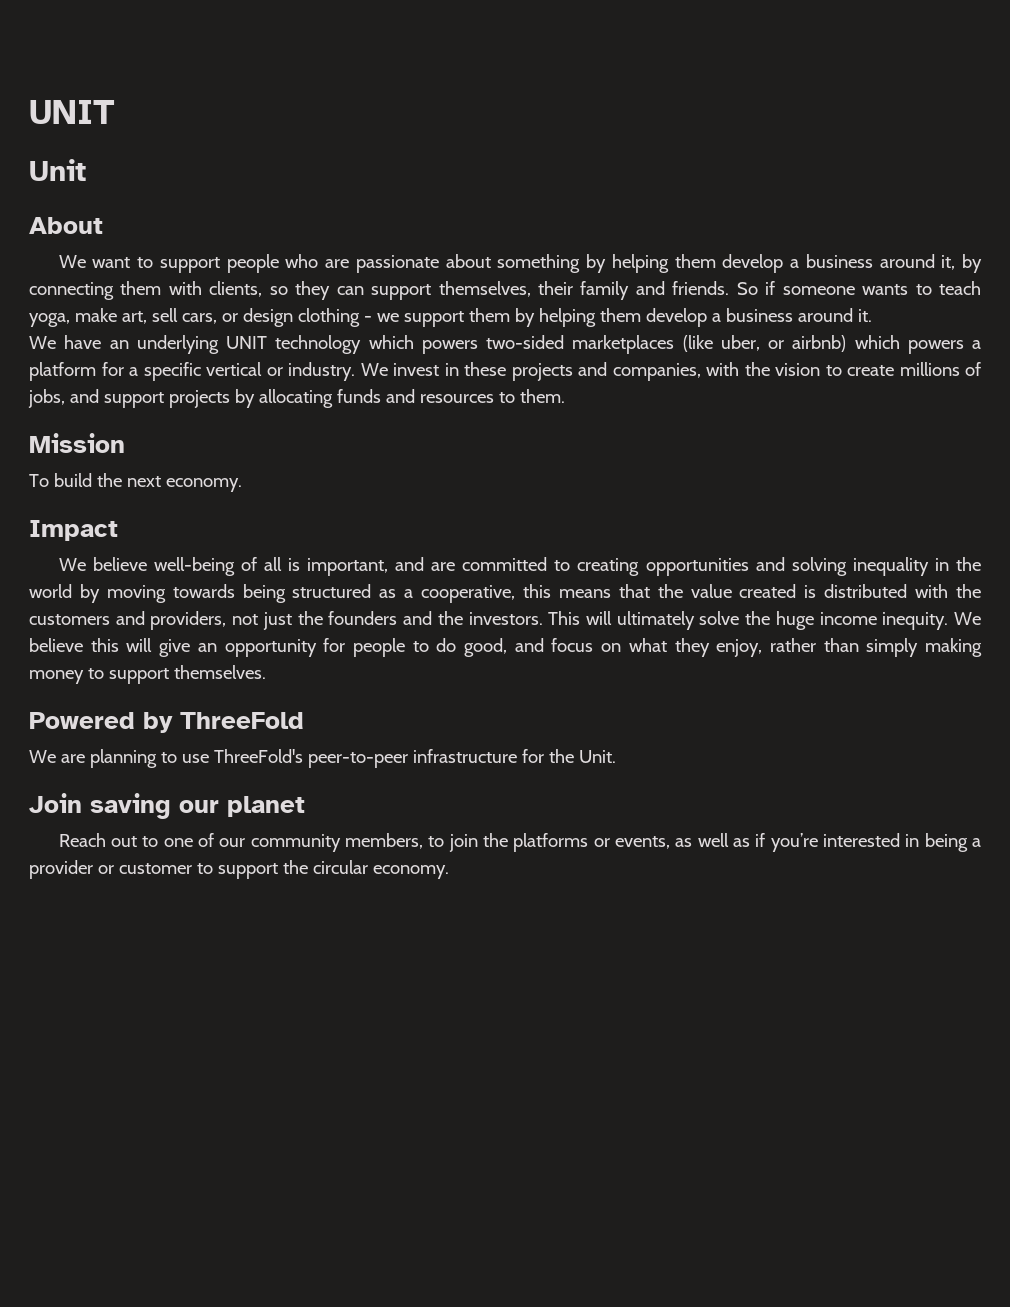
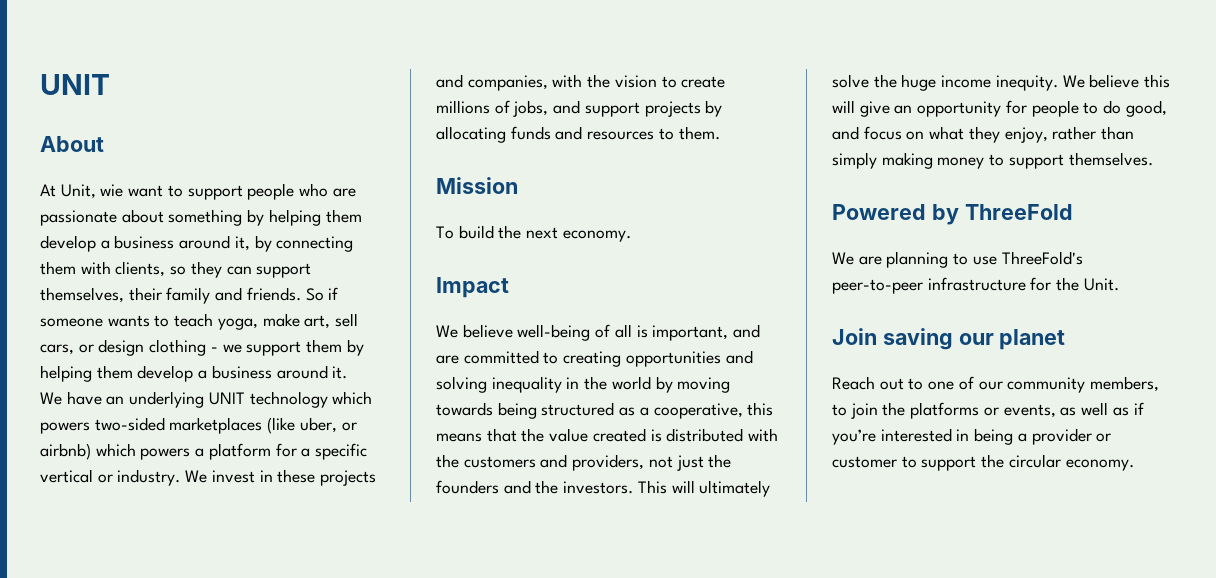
[29,100,115,124] [29,159,86,181] UNIT // Unit -> [40,74,110,95] UNIT
[58,255,86,268] We -> [40,184,124,199] At Unit, wie

